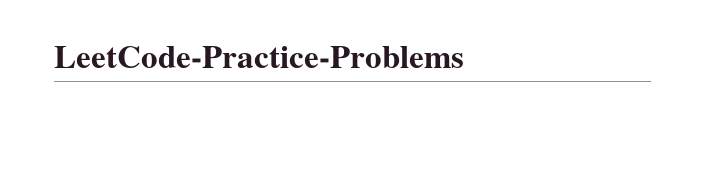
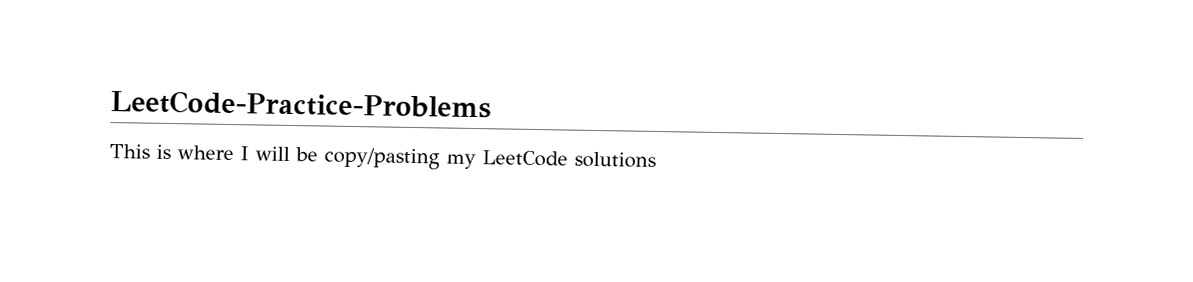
(464, 57) none -> [109,144,656,170] // This is where I will be copy/pasting my LeetCode solutions

